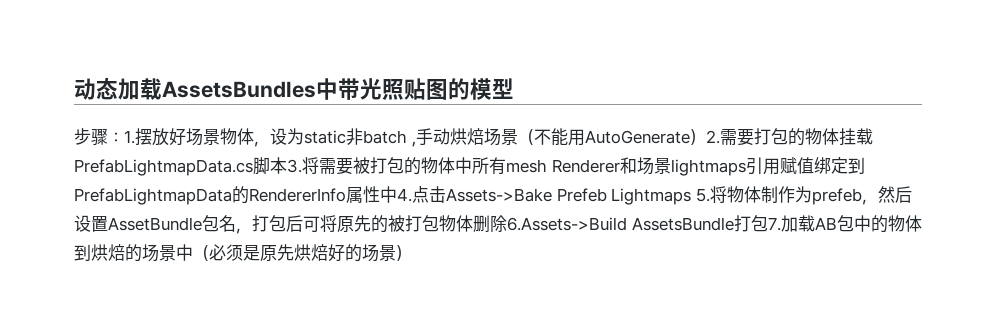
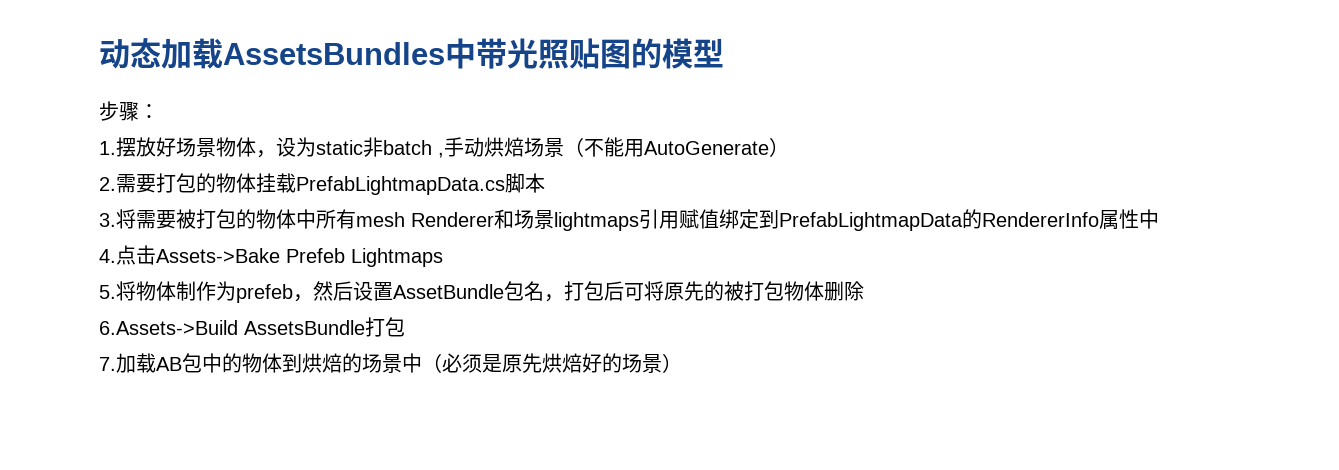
(124, 137) none -> (159, 111) //
(706, 137) none -> (789, 147) //
(287, 165) none -> (545, 183) //
(397, 194) none -> (1159, 219) //
(692, 196) none -> (443, 257) //
(507, 223) none -> (864, 291) //
(768, 223) none -> (405, 327) //

